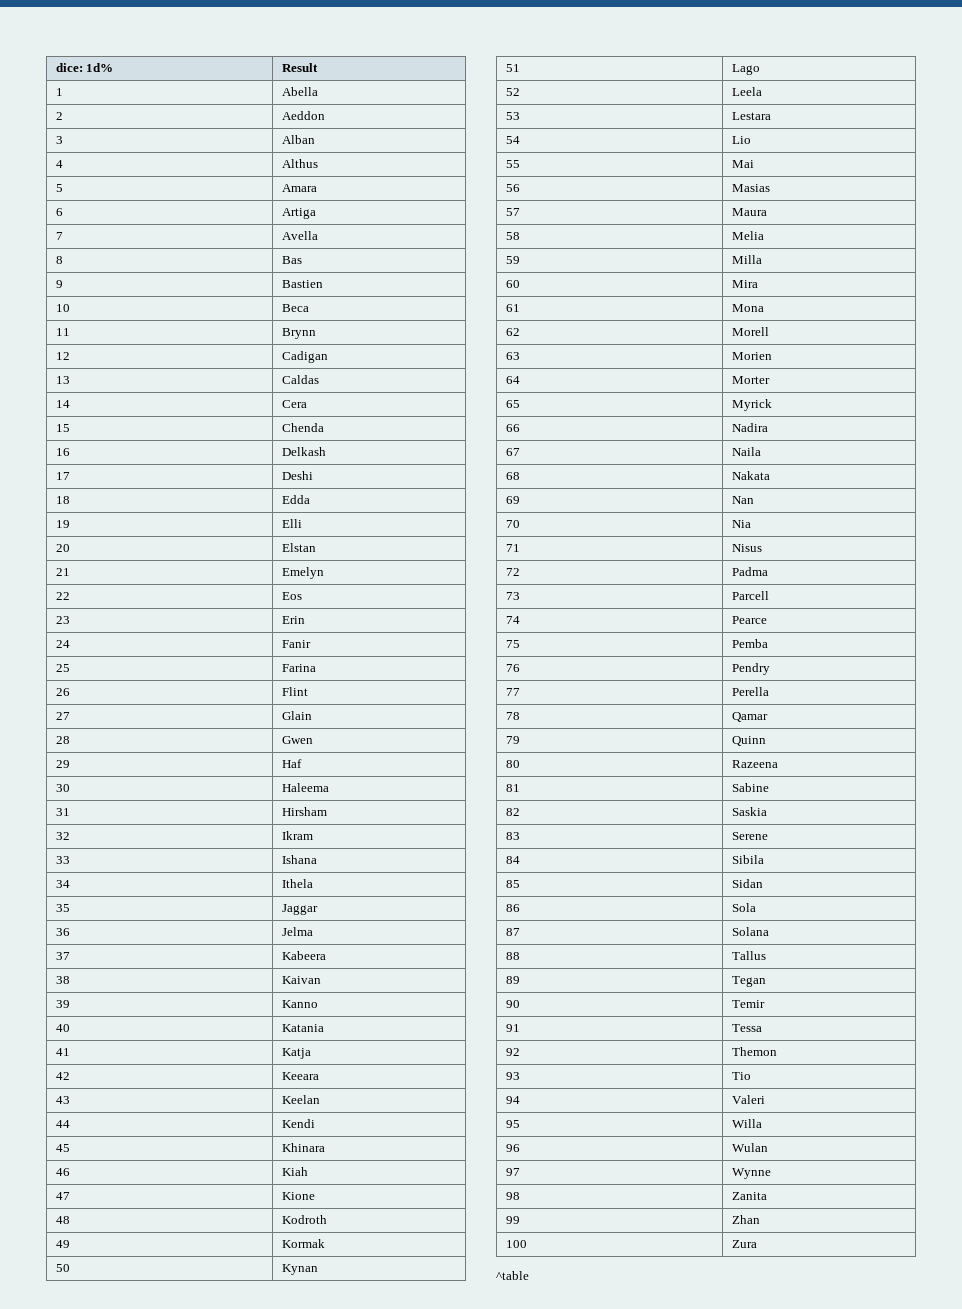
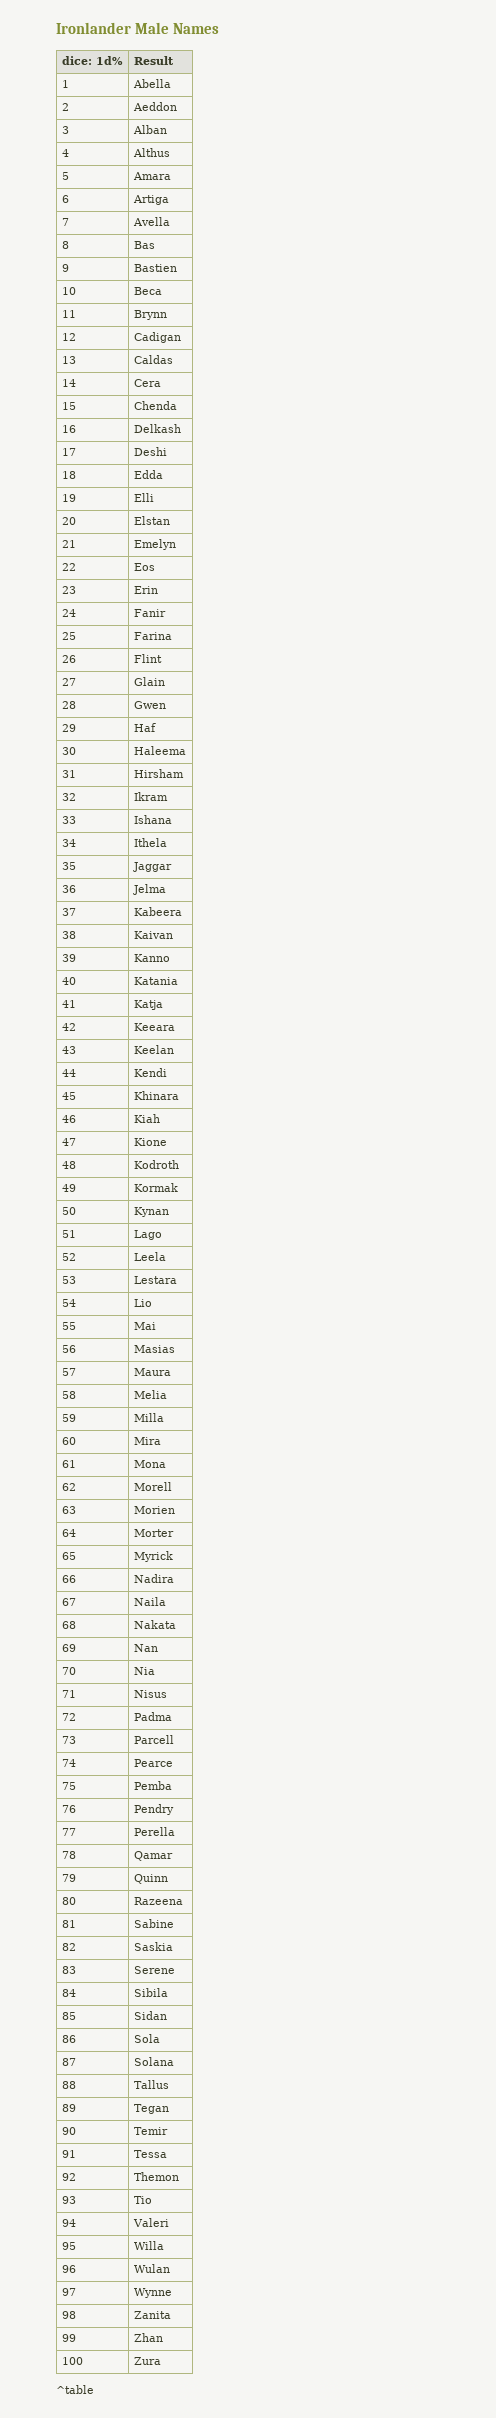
(55, 67) none -> [56,22,220,34] Ironlander Male Names //

